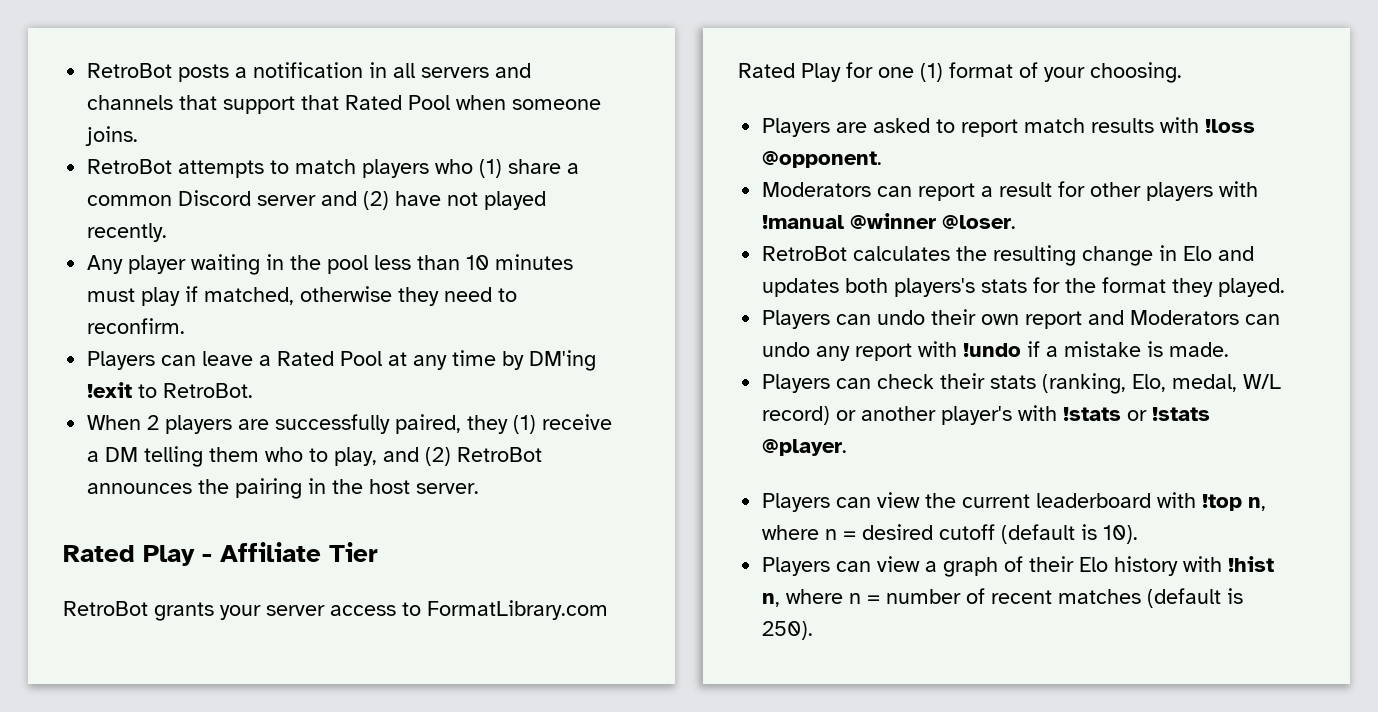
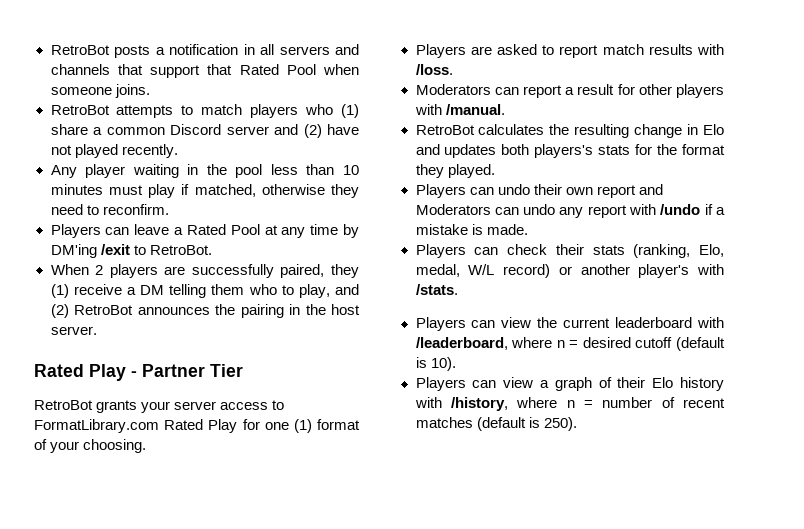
[87,382,133,398] !exit -> [100,244,130,255] /exit
[220,542,321,562] Affiliate -> [142,364,205,377] Partner
[1205,119,1256,133] [762,151,883,168] !loss @opponent. -> [415,64,453,75] /loss.
[762,213,1017,229] !manual @winner @loser. -> [445,104,505,115] /manual.
[963,343,1022,357] !undo -> [660,204,701,215] /undo
[1063,407,1211,421] [762,439,848,456] !stats or !stats @player. -> [415,284,458,295] /stats.
[1202,494,1267,511] !top n, -> [415,337,508,350] /leaderboard,
[1228,556,1275,572] [762,593,781,607] !hist n, -> [450,397,508,411] /history,

